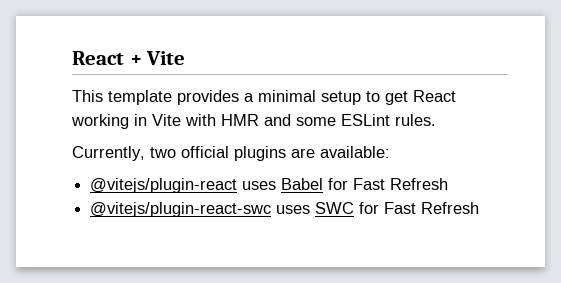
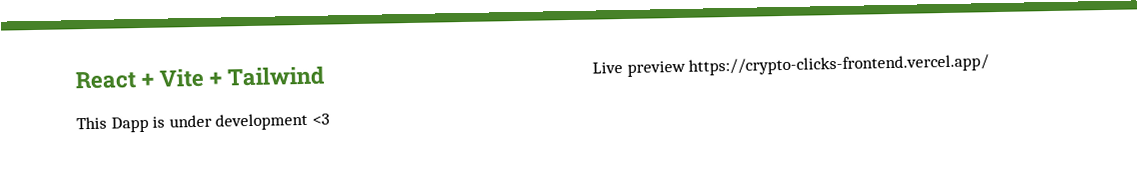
(186, 58) none -> [209,65,325,87] + Tailwind
[108,90,456,105] [71,114,436,129] [72,146,390,161] [90,178,449,193] [90,202,480,217] template provides a minimal setup to get React working in Vite with HMR and some ESLint rules. // Currently, two official plugins are available: // @vitejs/plugin-react uses Babel for Fast Refresh // @vitejs/plugin-react-swc uses SWC for Fast Refresh -> [110,112,330,133] [592,54,990,77] Dapp is under development <3 // Live preview https://crypto-clicks-frontend.vercel.app/

